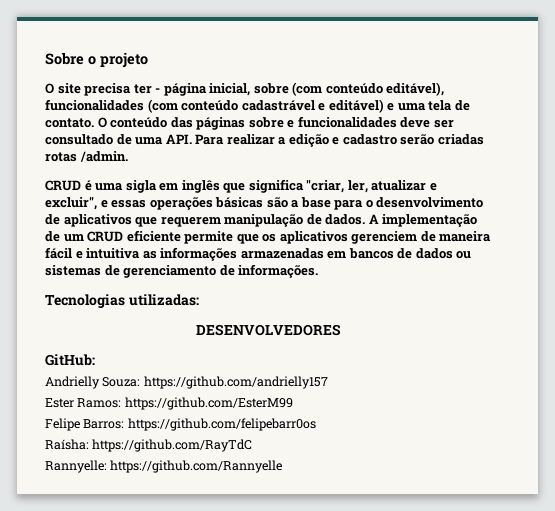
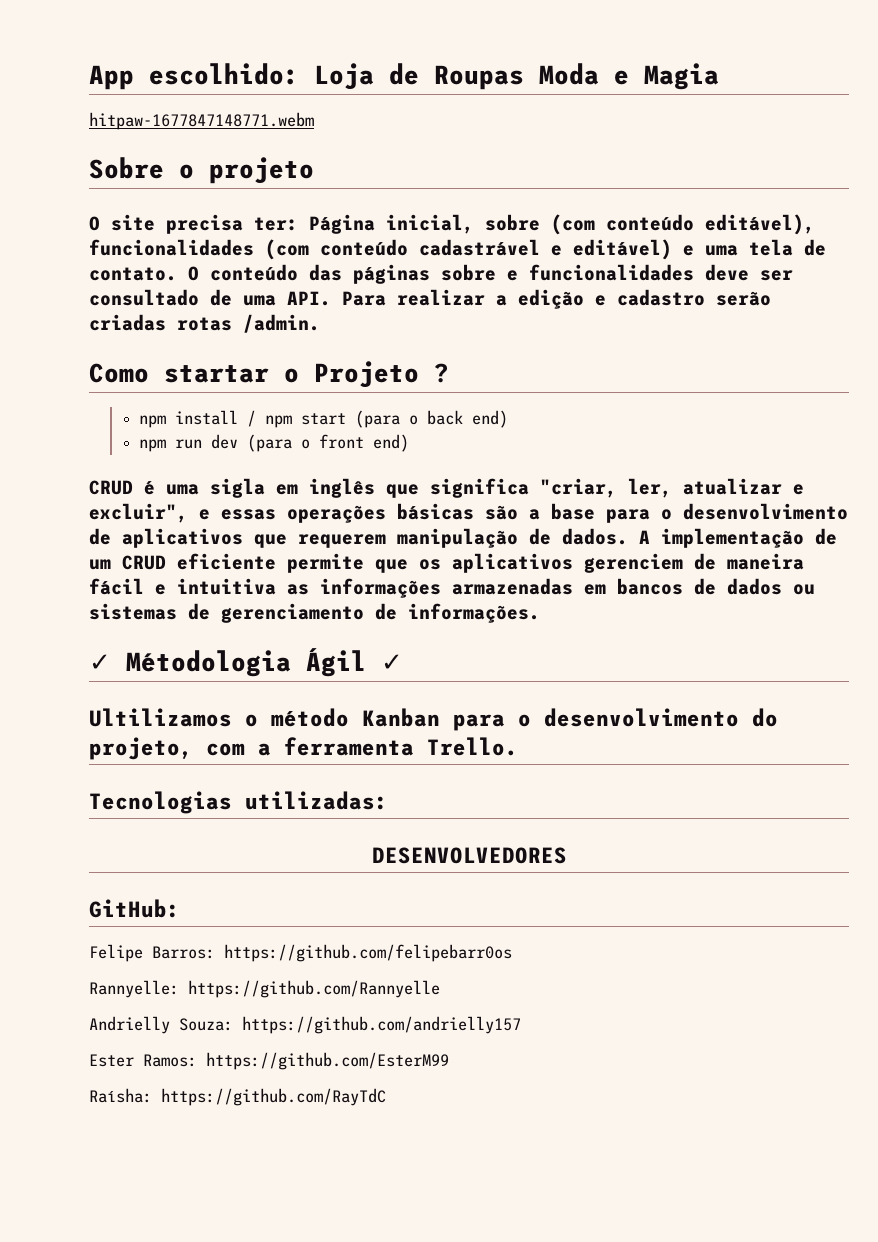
(45, 58) none -> [89,63,719,90] [89,112,314,130] App escolhido: Loja de Roupas Moda e Magia // hitpaw-1677847148771.webm //
[133,83,207,96] ter - página -> [254,214,375,234] ter: Página
(128, 156) none -> [89,361,449,388] [139,410,509,428] [139,434,410,452] // Como startar o Projeto ? // npm install / npm start (para o back end) // npm run dev (para o front end)
(319, 271) none -> [89,648,403,677] [89,708,778,731] [89,737,518,760] // ✓ Métodologia Ágil ✓ // Ultilizamos o método Kanban para o desenvolvimento do projeto, com a ferramenta Trello.
(95, 360) none -> [89,944,512,962] [89,980,440,998] // Felipe Barros: https://github.com/felipebarr0os // Rannyelle: https://github.com/Rannyelle
[45,418,316,431] // Felipe Barros: https://github.com/felipebarr0os -> (449, 1061) none
[45,460,283,473] // Rannyelle: https://github.com/Rannyelle -> (386, 1097) none

